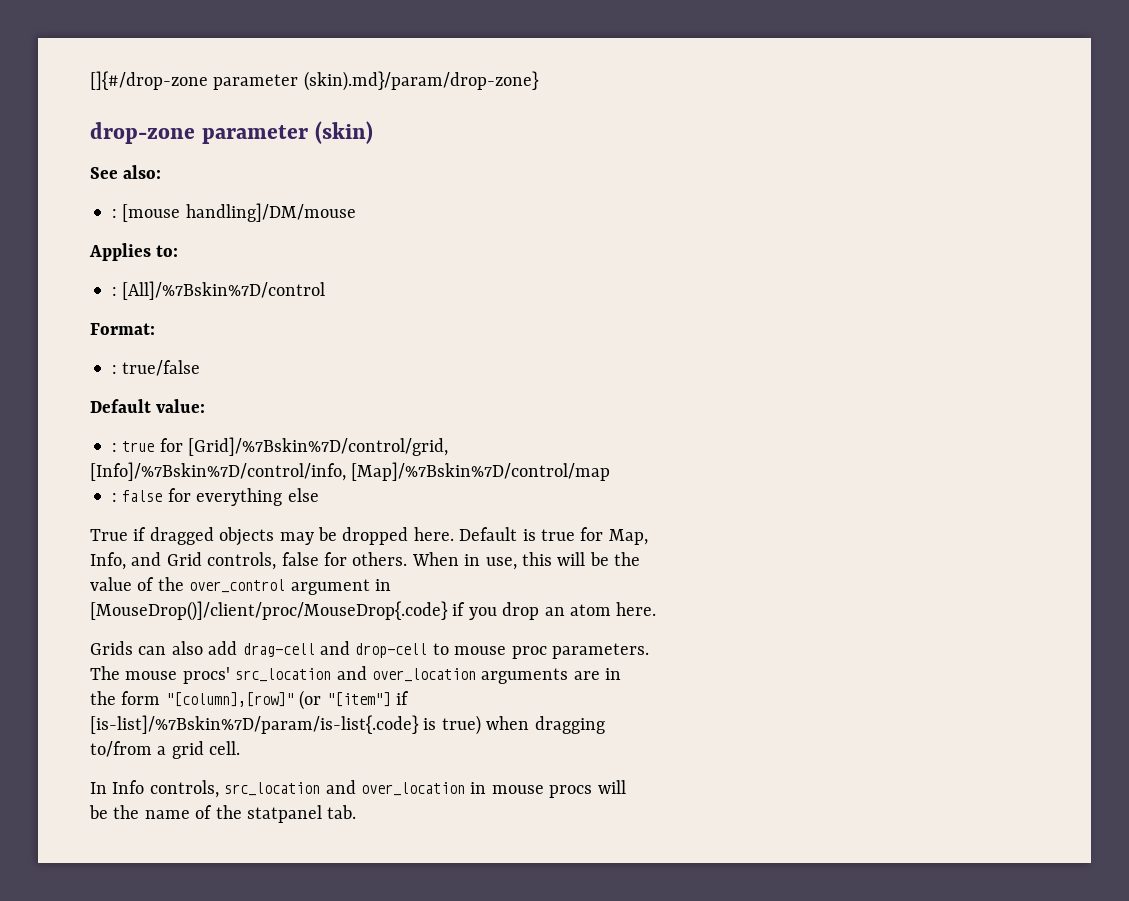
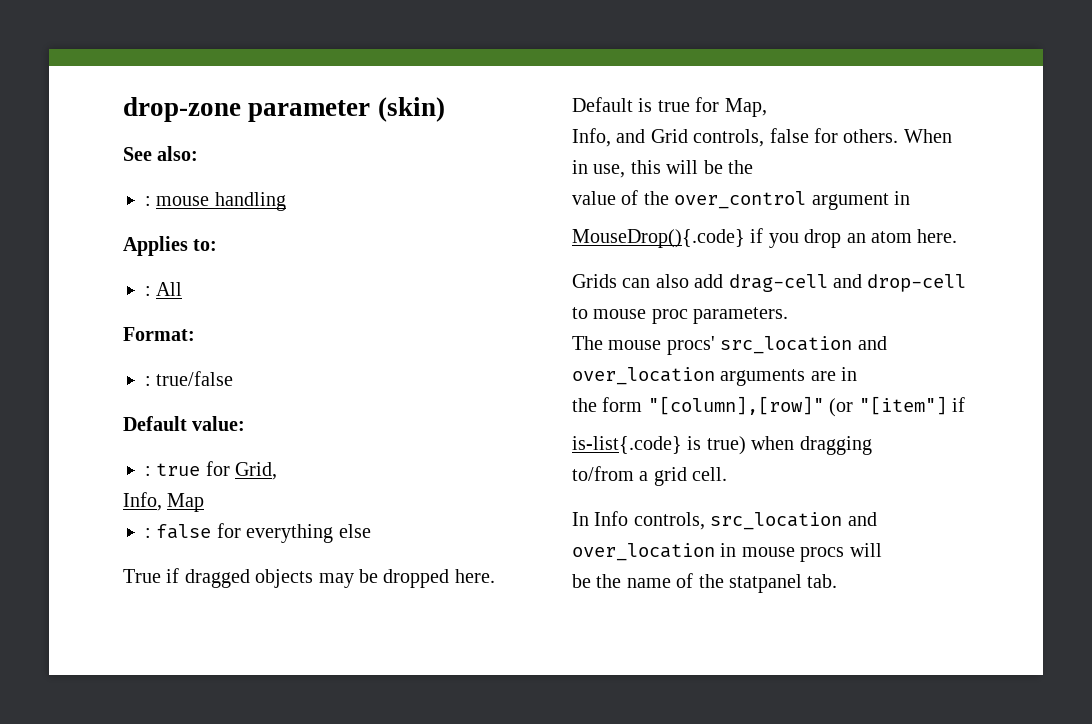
[90,71,539,91] []{#/drop-zone parameter (skin).md}/param/drop-zone} // -> (123, 109) none
[122,203,356,222] [mouse handling]/DM/mouse -> [156,192,286,211] mouse handling
[122,281,326,300] [All]/%7Bskin%7D/control -> [156,282,183,296] All
[188,437,449,456] [90,462,611,481] [Grid]/%7Bskin%7D/control/grid, // [Info]/%7Bskin%7D/control/info, [Map]/%7Bskin%7D/control/map -> [235,462,278,480] [123,492,205,512] Grid, // Info, Map
[90,601,448,621] [MouseDrop()]/client/proc/MouseDrop{.code} -> [572,229,745,248] MouseDrop(){.code}
[90,715,419,734] [is-list]/%7Bskin%7D/param/is-list{.code} -> [572,436,682,454] is-list{.code}

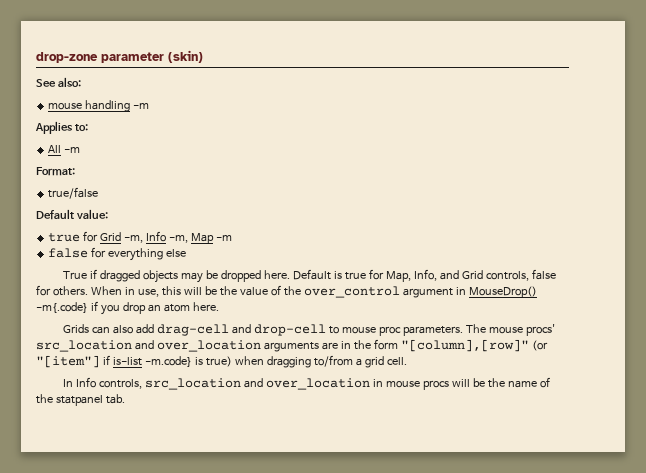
[145,196,151,206] : -> (81, 82) none
(286, 201) none -> [133,103,150,109] -m
[145,286,151,296] : -> (88, 127) none
(183, 289) none -> [64,147,81,153] -m
[145,376,151,386] : -> (75, 171) none
[145,461,278,480] [123,492,205,512] [145,528,151,538] : true for Grid, // Info, Map // : -> [48,231,232,244] true for Grid -m, Info -m, Map -m //
(767, 107) // -> (411, 276) none
(753, 167) // -> (237, 291) none
[572,229,745,248] // MouseDrop(){.code} -> [468,286,537,298] [36,302,88,313] MouseDrop() -m{.code}
(789, 315) // -> (463, 331) none
(858, 374) // -> (351, 345) none
[572,436,682,454] // is-list{.code} -> [112,356,192,367] is-list -m.code}
(872, 445) // -> (311, 362) none
(882, 550) // -> (470, 383) none

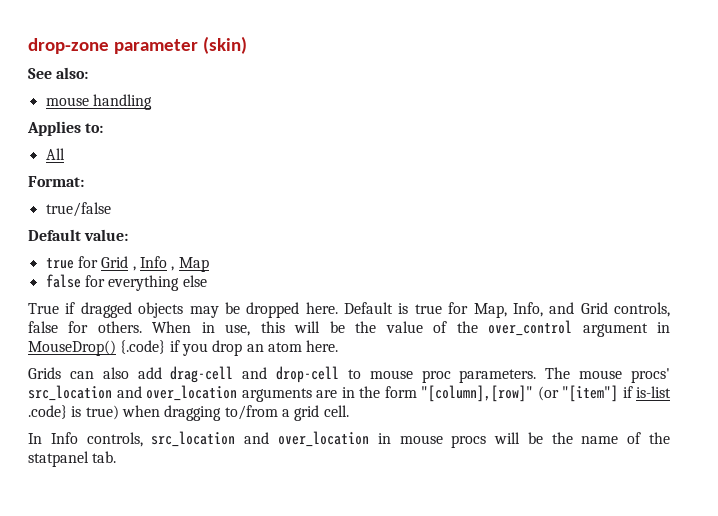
[133,103,150,109] -m -> (152, 102) none
[64,147,81,153] -m -> (65, 154) none
[124,231,188,243] -m, Info -m, -> [132,256,175,271] , Info ,
[215,235,232,241] -m -> (209, 264) none
[36,302,88,313] -m{.code} -> [120,340,166,354] {.code}
[144,356,192,367] -m.code} -> [28,405,67,419] .code}

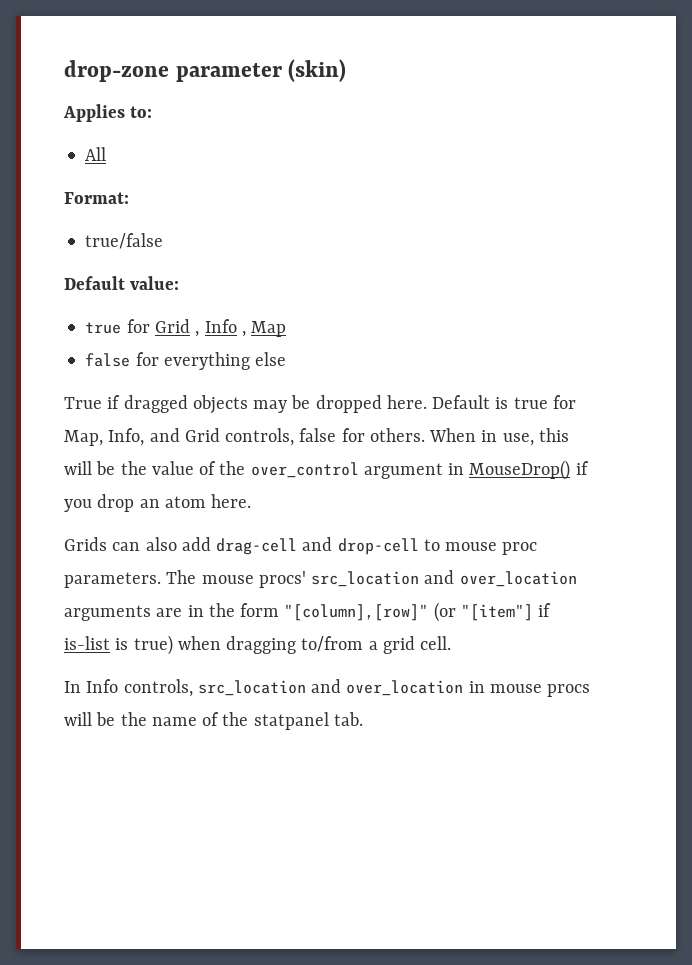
[28,67,89,79] [45,94,152,110] // See also: // mouse handling -> (347, 70) none
[120,340,166,354] {.code} -> (571, 470) none
[28,405,67,419] .code} -> (110, 643) none

